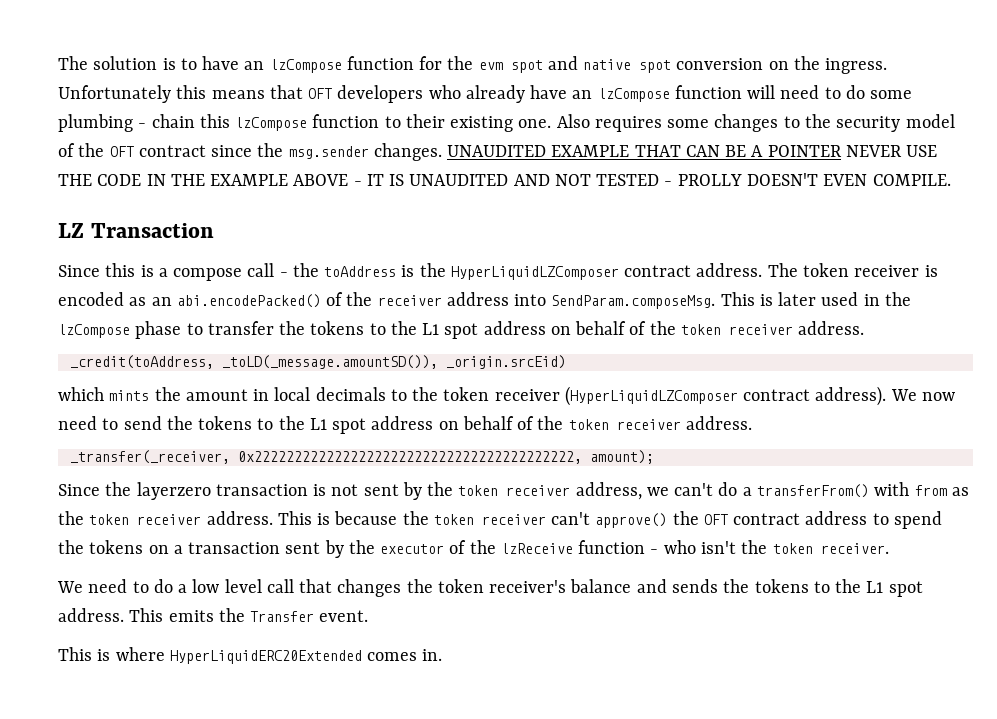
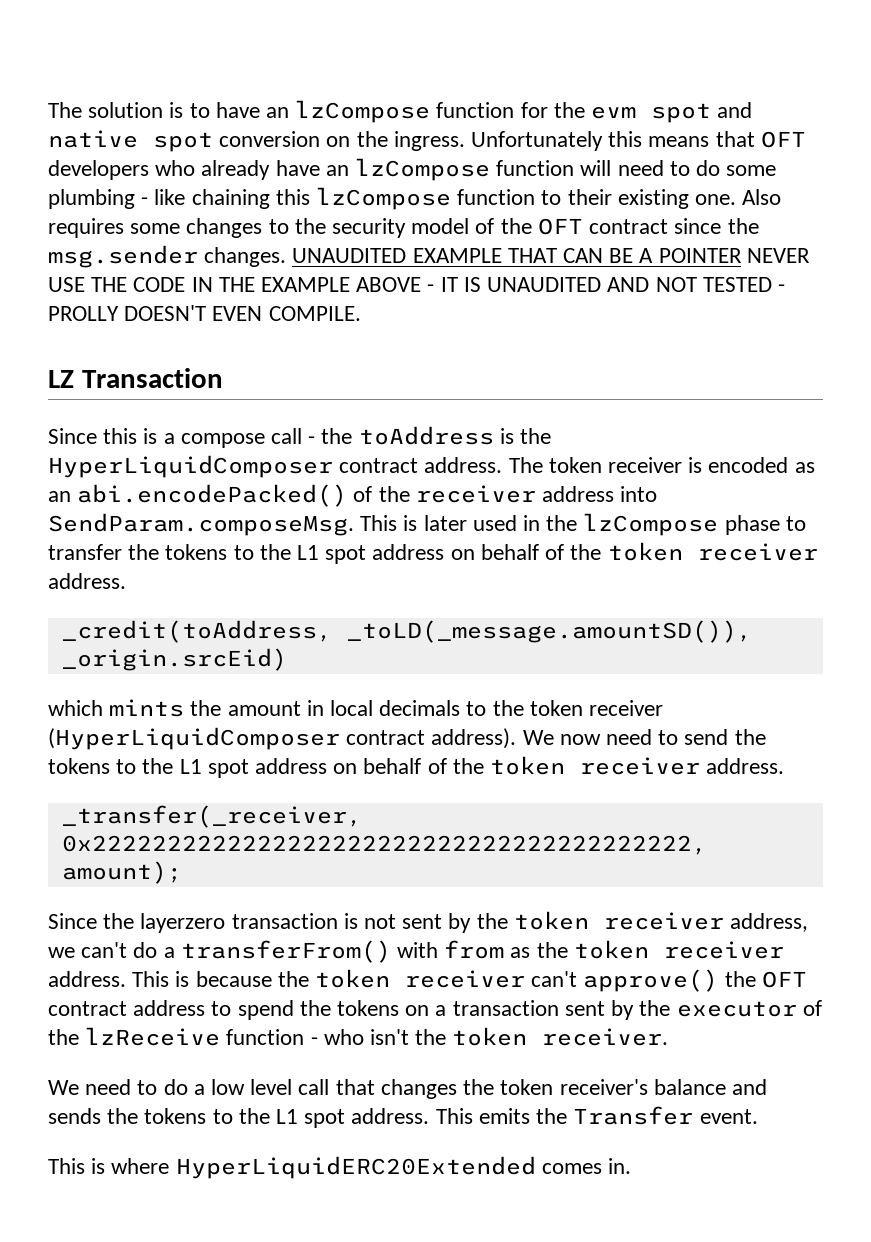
[151,114,195,128] chain -> [154,189,270,209] like chaining
[450,266,619,280] HyperLiquidLZComposer -> [48,455,333,478] HyperLiquidComposer
[564,386,738,406] (HyperLiquidLZComposer -> [48,727,340,750] (HyperLiquidComposer

